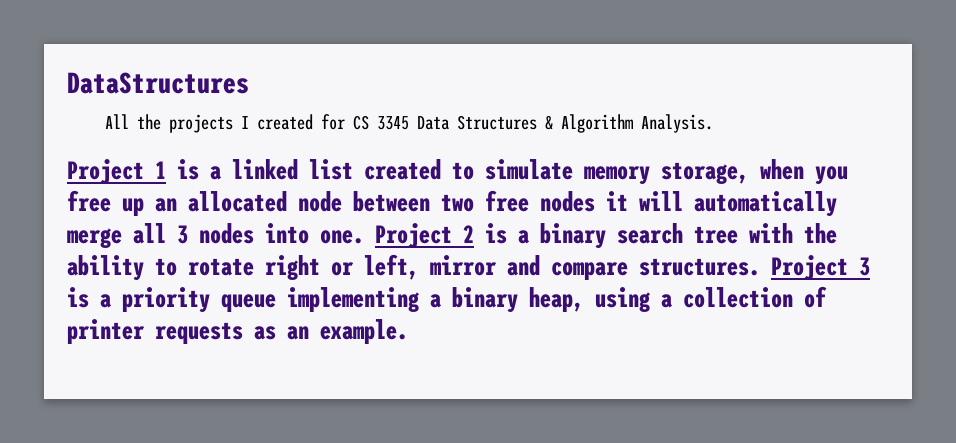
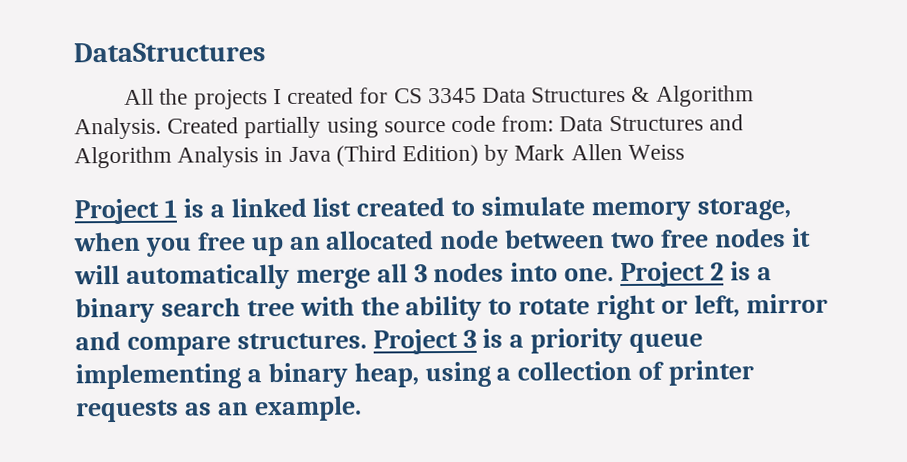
(714, 123) none -> [167,114,744,139] [74,143,685,169] Created partially using source code from: Data Structures and Algorithm Analysis in Java (Third Edition) by Mark Allen Weiss

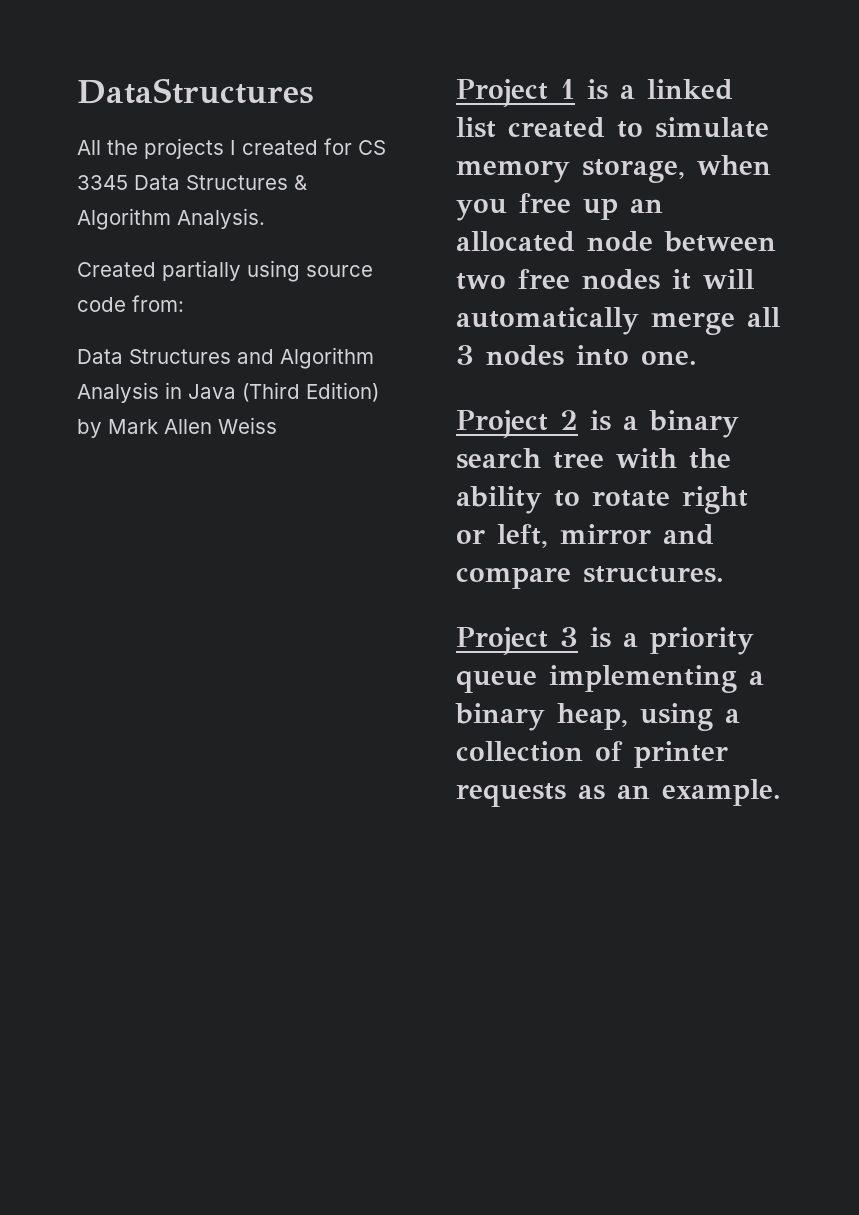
(162, 128) none -> (265, 218) //
(555, 123) none -> (184, 303) //
(615, 275) none -> (697, 358) //
(367, 341) none -> (724, 574) //

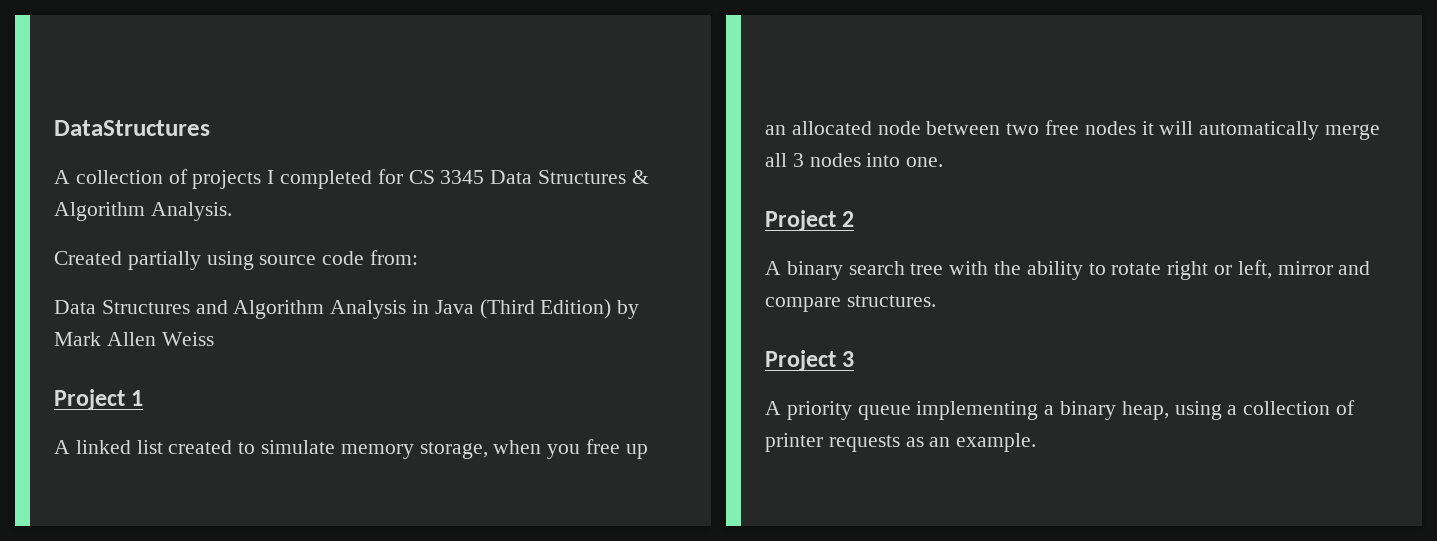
[77,140,138,155] All the -> [54,169,188,184] A collection of
[242,140,318,155] created -> [280,170,373,189] completed
[587,79,635,100] is a -> [54,440,70,454] // A
[590,410,638,431] is a -> [765,261,781,275] // A
[590,627,638,648] is a -> [765,401,781,415] // A

